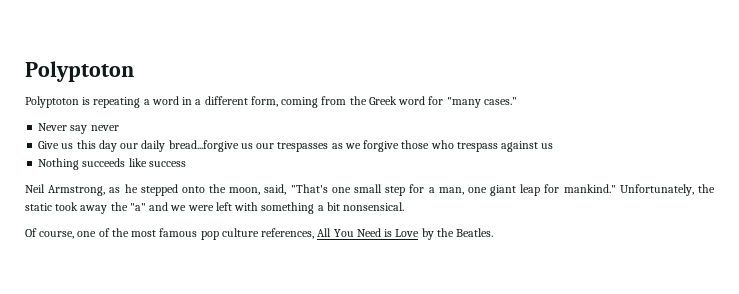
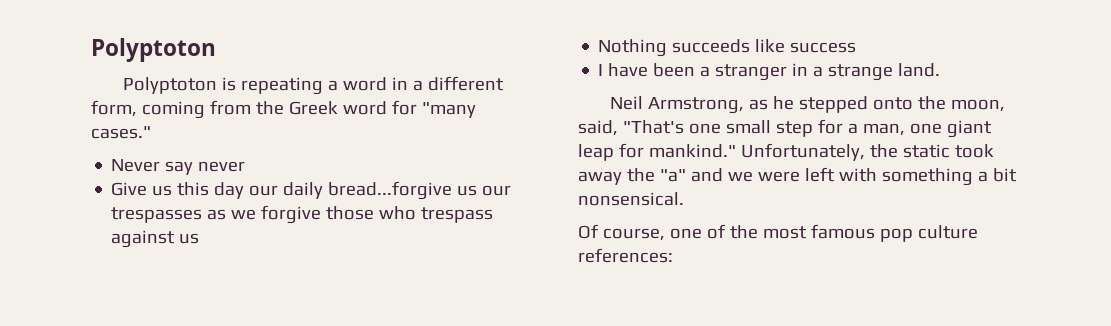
(186, 164) none -> [598,63,941,81] // I have been a stranger in a strange land.
[261,228,494,240] references, All You Need is Love by the Beatles. -> [578,248,673,263] references:

